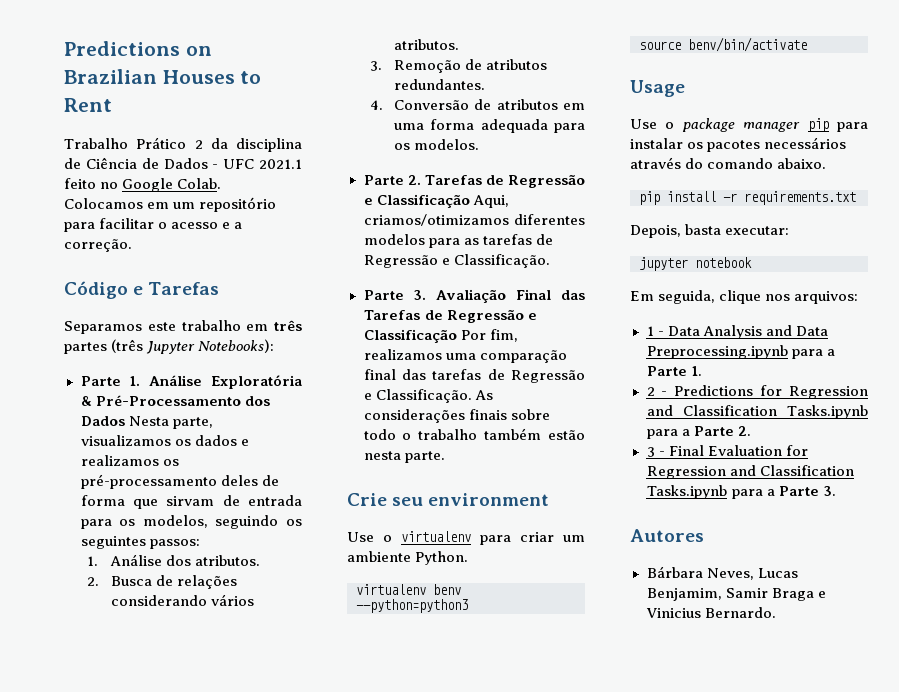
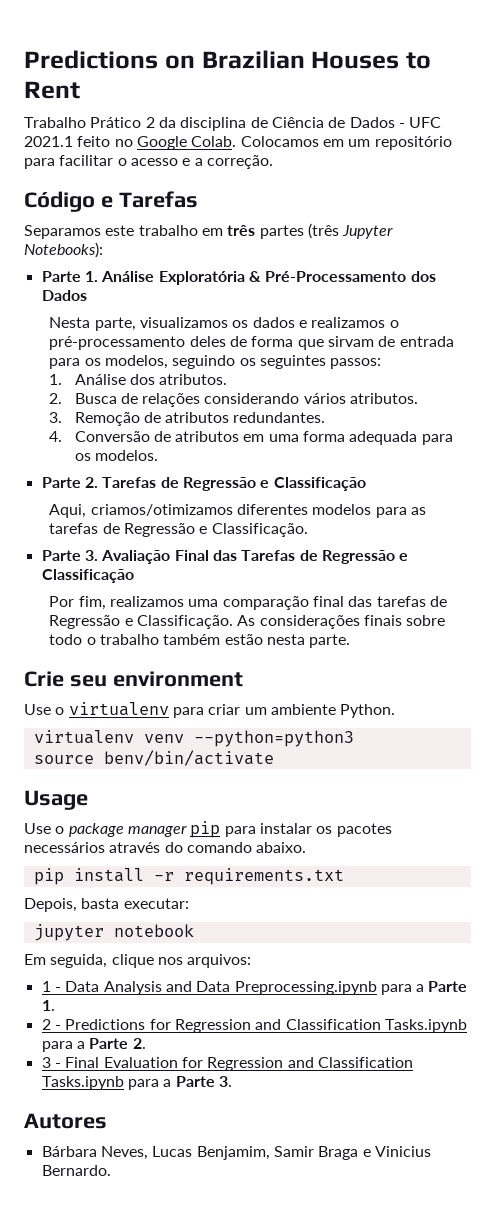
(125, 421) none -> (87, 295) //
[162,459,179,466] os -> [389,320,399,328] o
(470, 201) none -> (366, 484) //
(457, 336) none -> (134, 576) //
[433,584,461,595] benv -> [143,734,184,743] venv

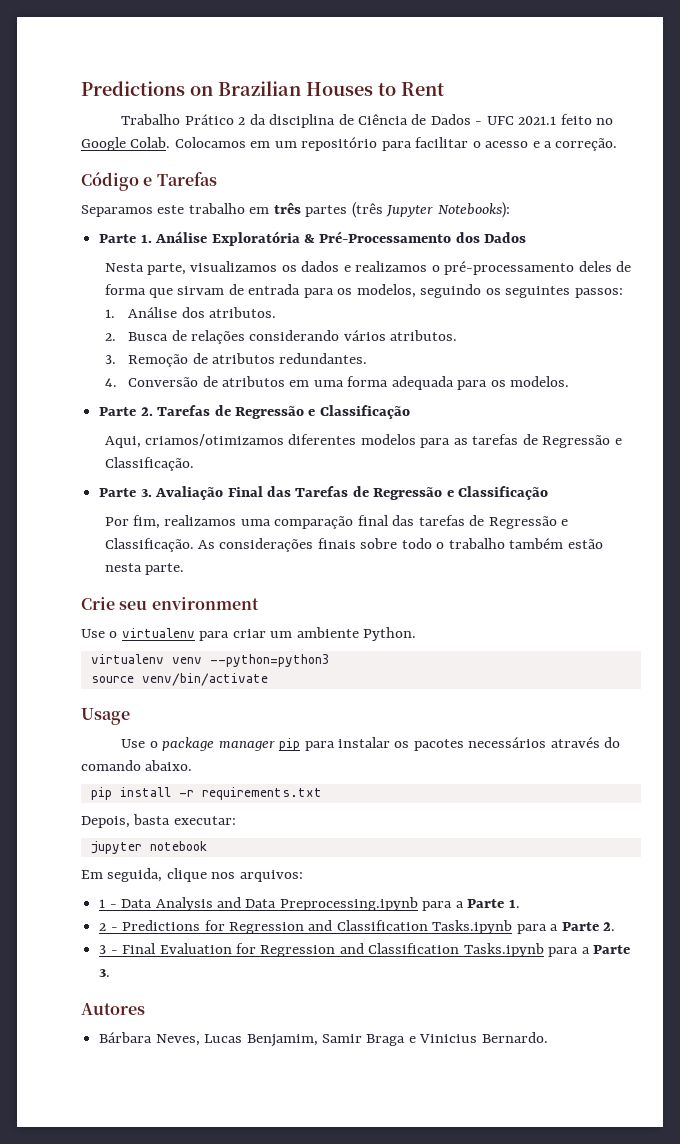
[103,750,274,766] benv/bin/activate -> [141,673,268,686] venv/bin/activate

